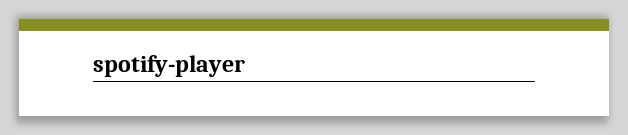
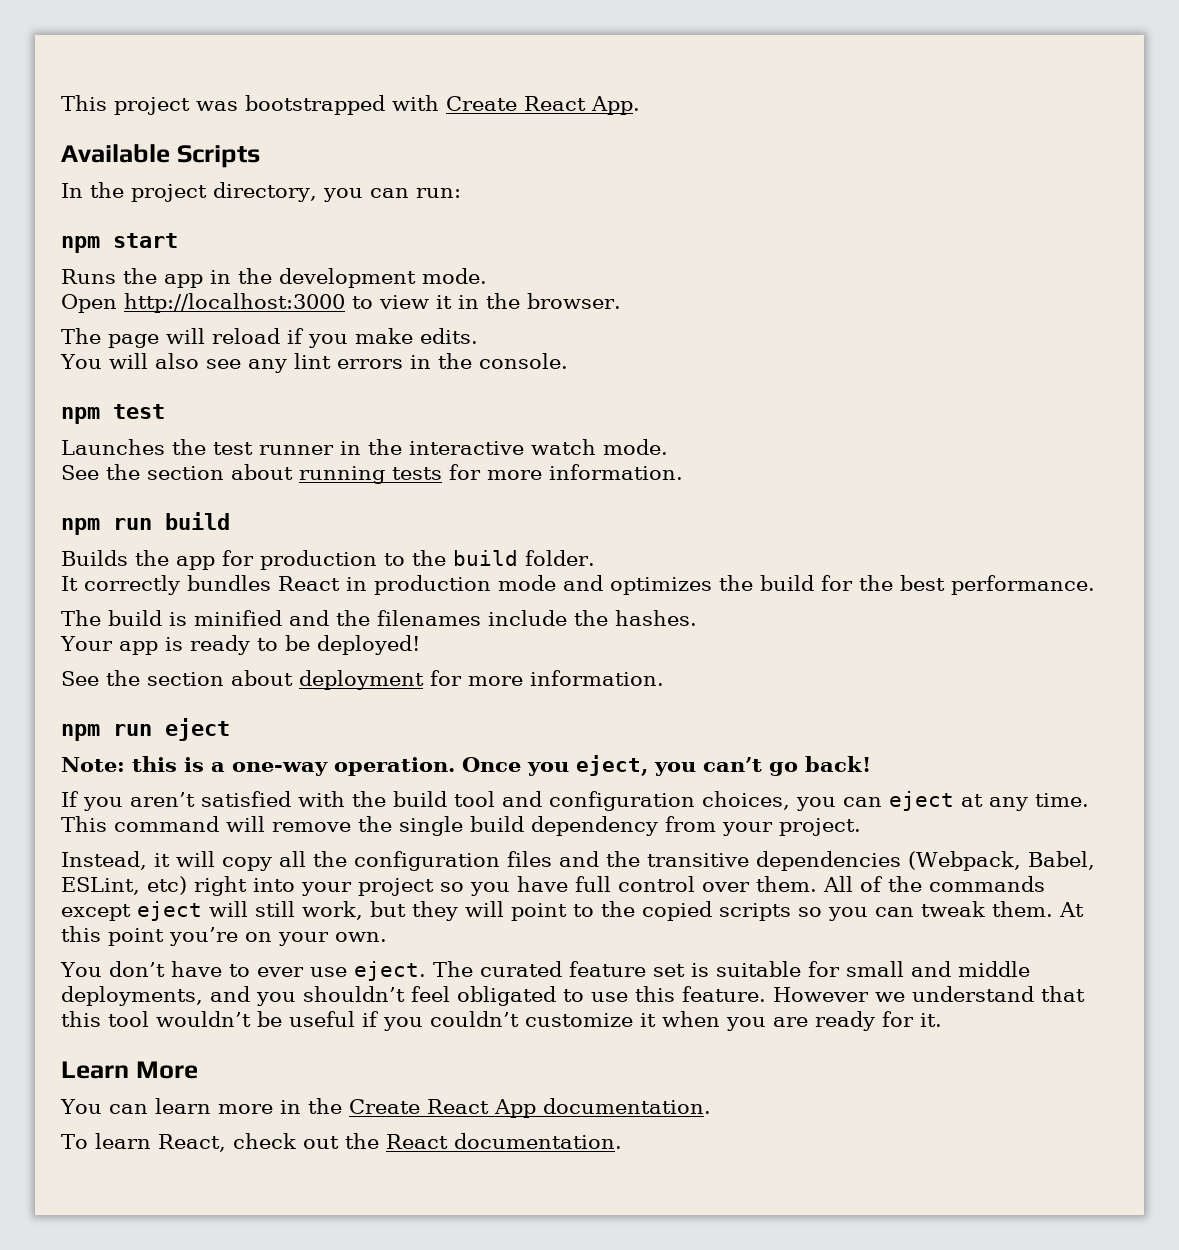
[93,55,245,77] spotify-player -> [61,95,640,115] [61,144,260,168] [61,182,461,202] [61,233,178,253] [61,268,487,288] [61,293,621,313] [61,328,478,348] [60,353,568,373] [61,404,165,424] [61,439,668,455] [61,464,683,484] [61,512,230,535] [61,550,595,570] [61,575,1095,595] [61,610,697,626] [60,635,420,655] [61,670,664,690] [61,718,230,741] [61,755,871,776] [61,791,1089,811] [61,816,861,836] [61,851,1095,871] [61,876,1045,896] [61,901,1084,921] [61,926,387,946] [60,961,1030,981] [61,986,1085,1006] [61,1011,942,1031] [61,1061,198,1079] [60,1098,711,1118] [61,1133,622,1152] This project was bootstrapped with Create React App. // Available Scripts // In the project directory, you can run: // npm start // Runs the app in the development mode. // Open http://localhost:3000 to view it in the browser. // The page will reload if you make edits. // You will also see any lint errors in the console. // npm test // Launches the test runner in the interactive watch mode. // See the section about running tests for more information. // npm run build // Builds the app for production to the build folder. // It correctly bundles React in production mode and optimizes the build for the best performance. // The build is minified and the filenames include the hashes. // Your app is ready to be deployed! // See the section about deployment for more information. // npm run eject // Note: this is a one-way operation. Once you eject, you can’t go back! // If you aren’t satisfied with the build tool and configuration choices, you can eject at any time. This command will remove the single build dependency from your project. // Instead, it will copy all the configuration files and the transitive dependencies (Webpack, Babel, ESLint, etc) right into your project so you have full control over them. All of the commands except eject will still work, but they will point to the copied scripts so you can tweak them. At this point you’re on your own. // You don’t have to ever use eject. The curated feature set is suitable for small and middle deployments, and you shouldn’t feel obligated to use this feature. However we understand that this tool wouldn’t be useful if you couldn’t customize it when you are ready for it. // Learn More // You can learn more in the Create React App documentation. // To learn React, check out the React documentation.

